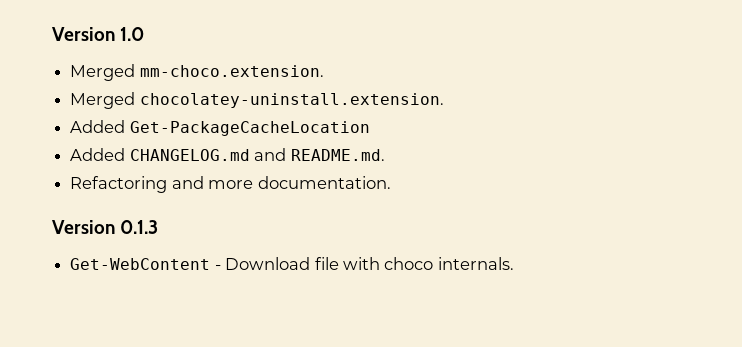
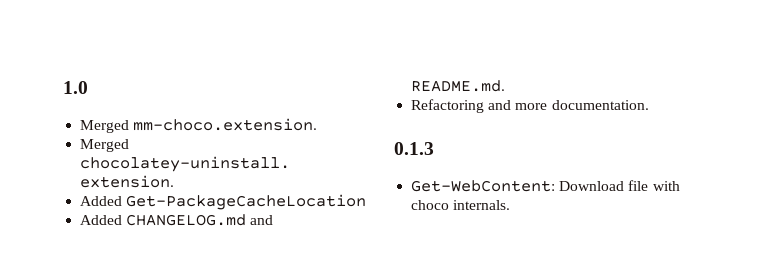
[52,27,115,41] Version -> (63, 87) none
[52,220,115,234] Version -> (649, 105) none
[70,258,221,270] Get-WebContent - -> [411,180,556,192] Get-WebContent:

